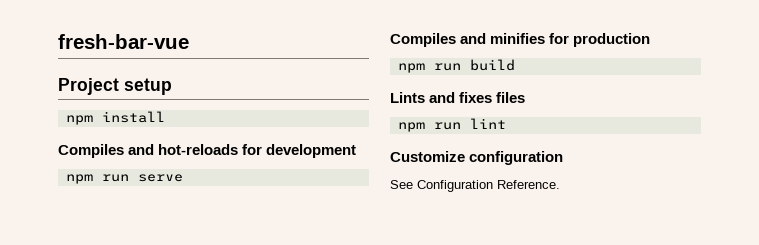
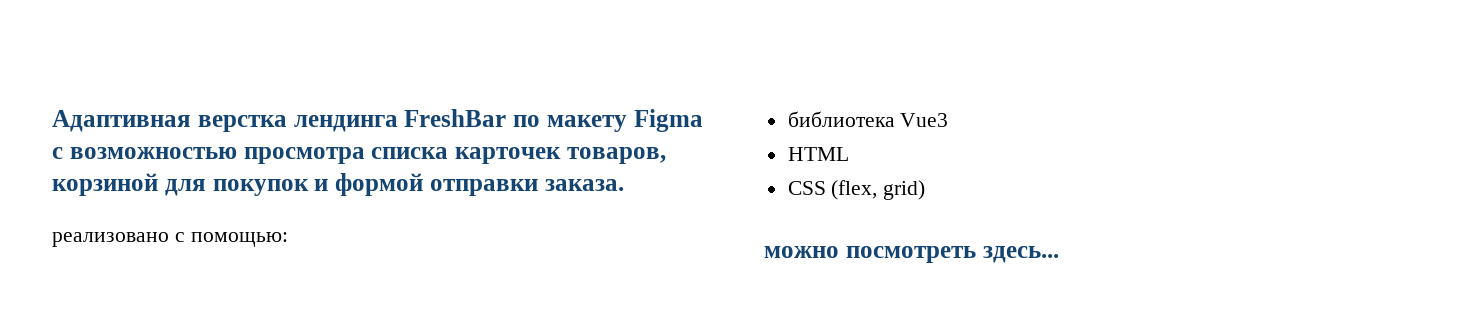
[58,34,189,49] [58,78,172,95] [65,111,165,125] [58,144,357,158] [65,174,183,184] [390,33,651,47] [397,59,515,73] [390,92,526,103] [397,118,506,132] [390,151,564,165] [390,180,560,192] fresh-bar-vue // Project setup // npm install // Compiles and hot-reloads for development // npm run serve // Compiles and minifies for production // npm run build // Lints and fixes files // npm run lint // Customize configuration // See Configuration Reference. -> [52,109,703,132] [52,147,666,164] [52,173,624,196] [52,232,288,247] [787,111,949,127] [787,147,849,161] [787,180,926,200] [764,246,1059,263] Адаптивная верстка лендинга FreshBar по макету Figma с возможностью просмотра списка карточек товаров, корзиной для покупок и формой отправки заказа. // реализовано с помощью: // библиотека Vue3 // HTML // CSS (flex, grid) // можно посмотреть здесь...

